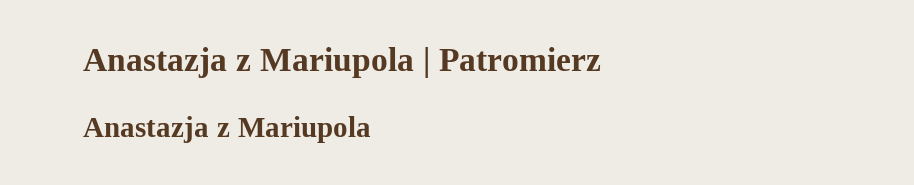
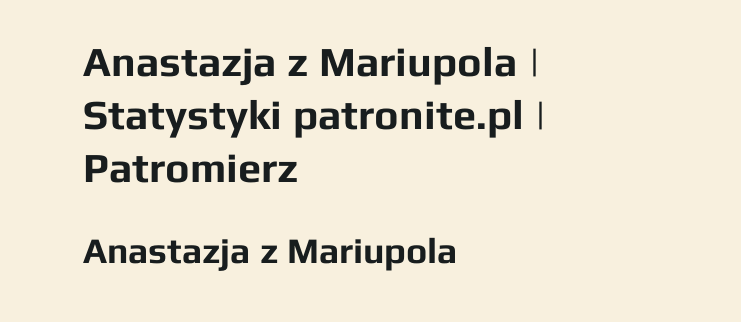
(431, 62) none -> [83,99,547,138] Statystyki patronite.pl |

